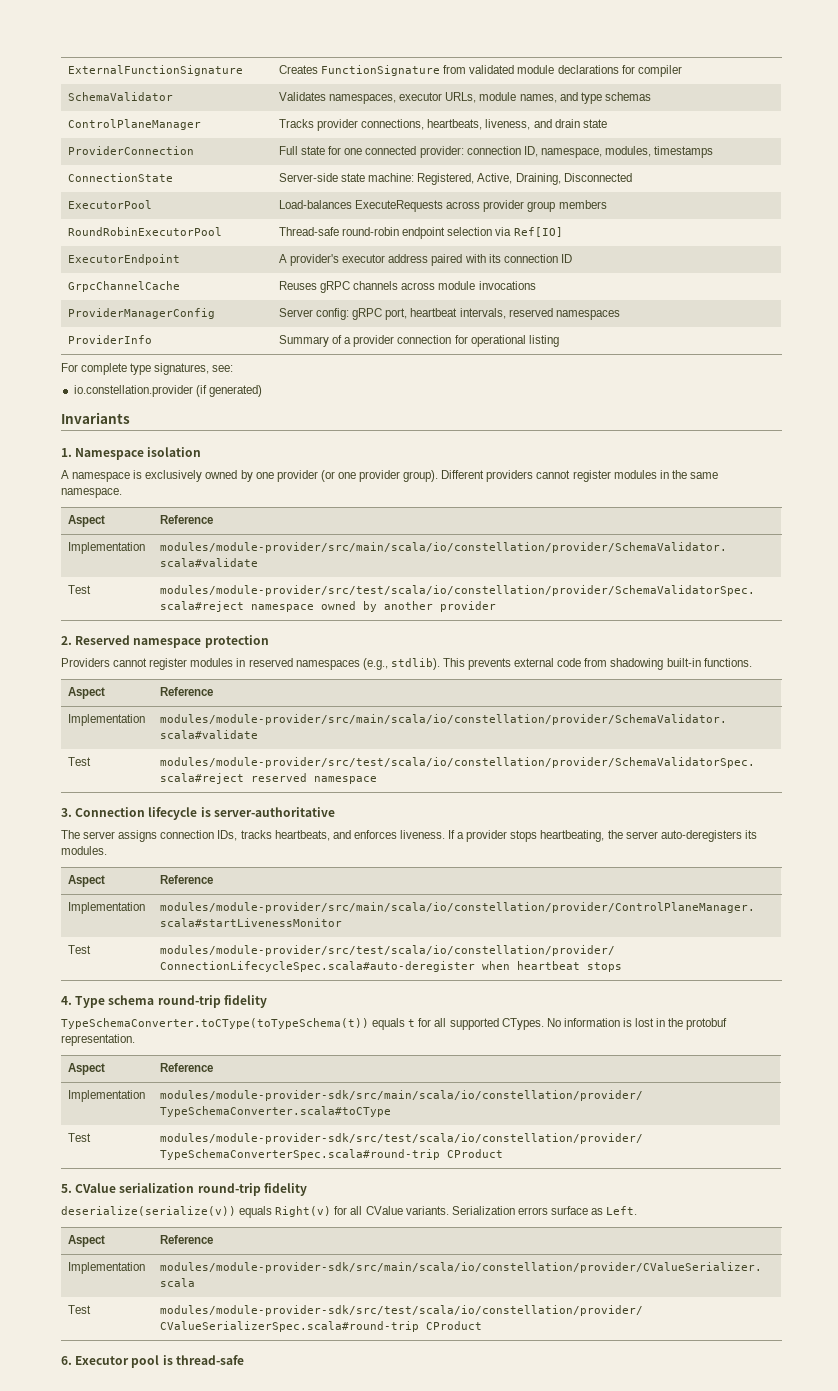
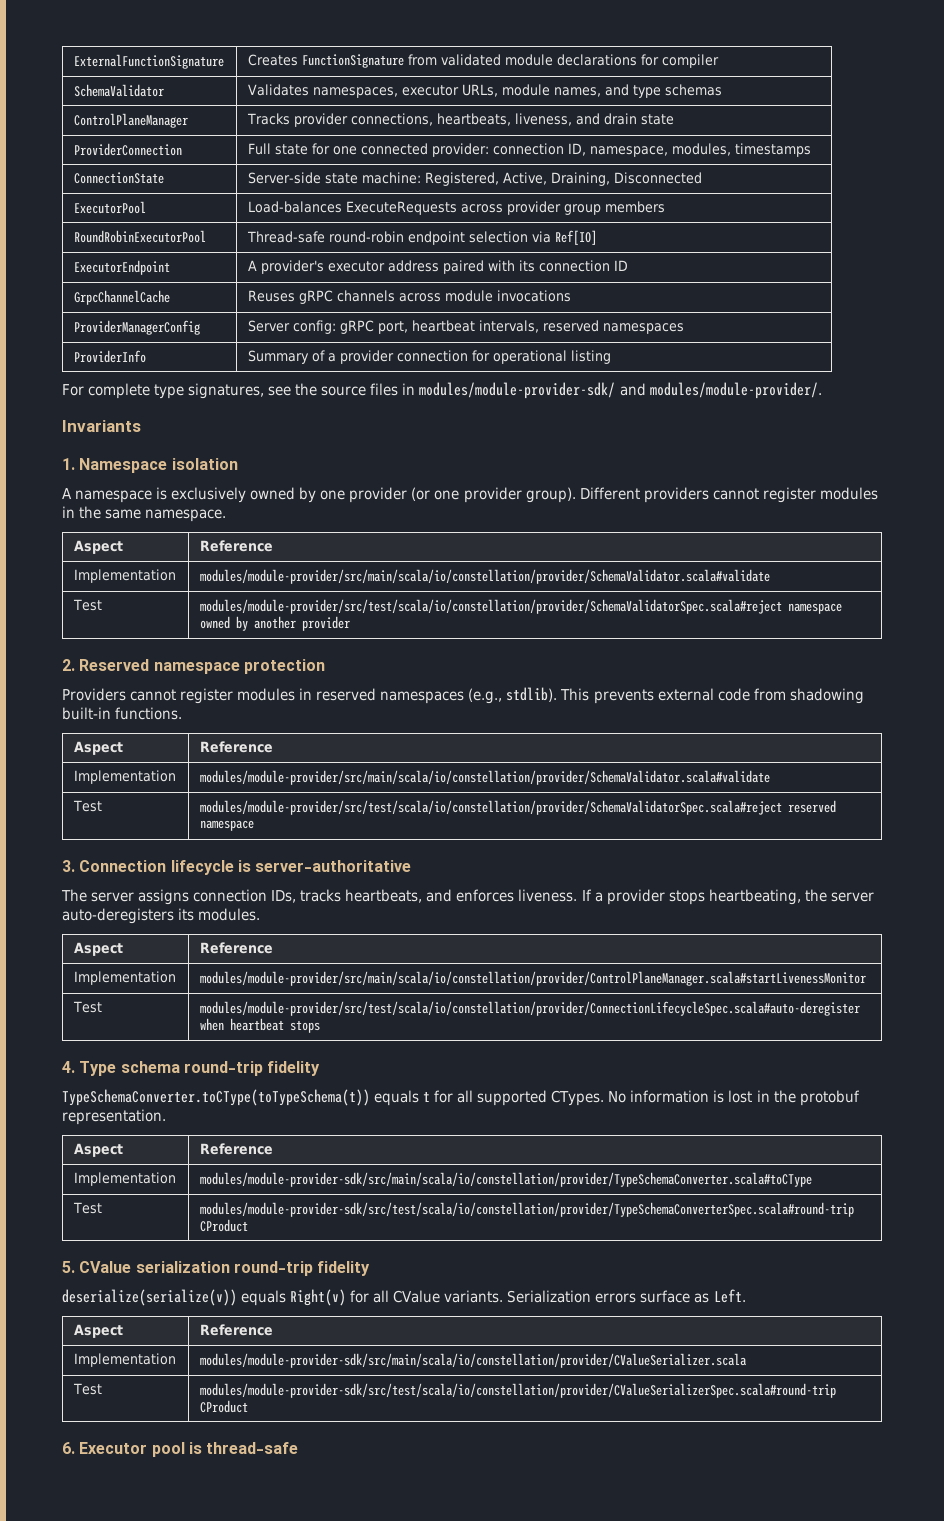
[212,365,234,372] [73,385,262,397] see: // io.constellation.provider (if generated) -> [268,382,822,399] see the source files in modules/module-provider-sdk/ and modules/module-provider/.

